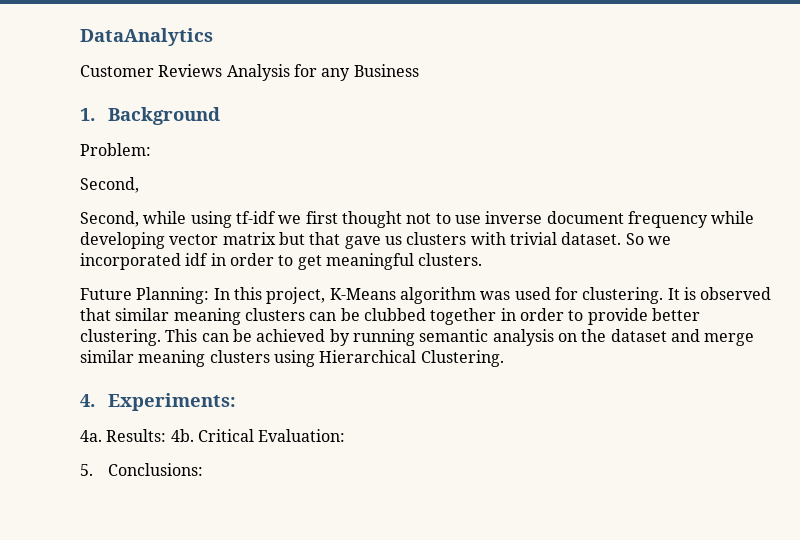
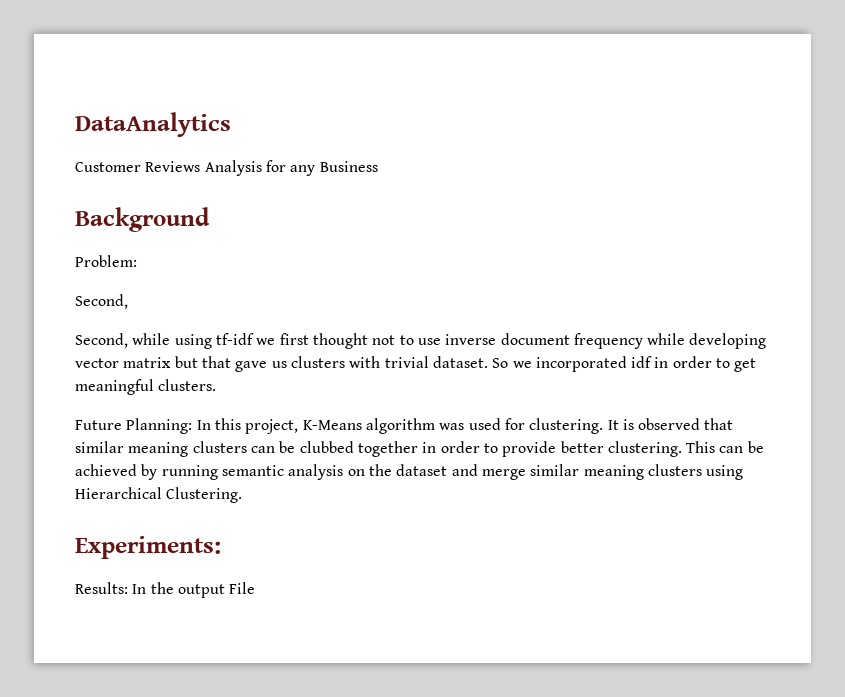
[80,108,95,121] 1. -> (378, 166) none
[80,394,95,407] 4. -> (243, 495) none
[80,429,346,442] [80,463,203,476] 4a. Results: 4b. Critical Evaluation: // 5. Conclusions: -> [75,582,256,598] Results: In the output File

